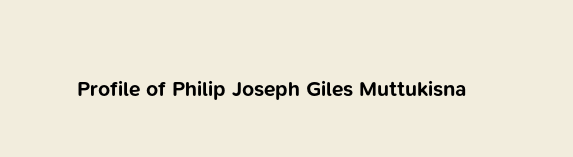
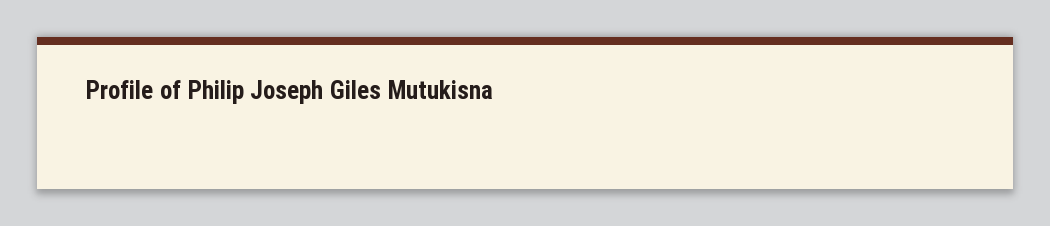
[359,80,466,97] Muttukisna -> [387,80,493,99] Mutukisna

